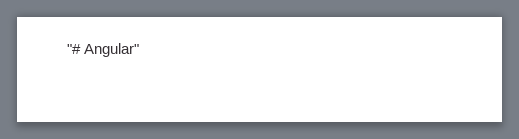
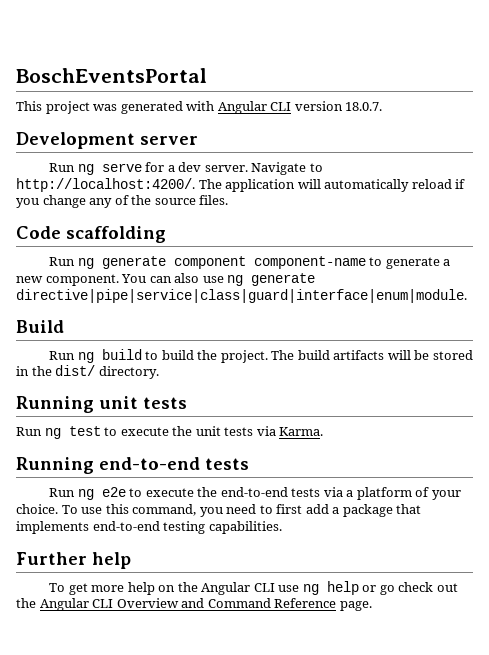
[67,43,140,57] "# Angular" -> [16,68,207,83] [16,101,383,114] [16,132,198,149] [49,162,323,175] [16,178,466,192] [16,195,229,208] [16,226,166,243] [49,256,451,269] [16,273,316,286] [16,289,467,303] [16,320,64,333] [49,349,473,363] [16,365,159,379] [16,396,187,413] [16,426,324,439] [16,457,249,474] [49,487,461,500] [16,504,422,517] [16,521,282,534] [16,552,131,569] [49,581,458,595] [16,598,372,611] BoschEventsPortal // This project was generated with Angular CLI version 18.0.7. // Development server // Run ng serve for a dev server. Navigate to http://localhost:4200/. The application will automatically reload if you change any of the source files. // Code scaffolding // Run ng generate component component-name to generate a new component. You can also use ng generate directive|pipe|service|class|guard|interface|enum|module. // Build // Run ng build to build the project. The build artifacts will be stored in the dist/ directory. // Running unit tests // Run ng test to execute the unit tests via Karma. // Running end-to-end tests // Run ng e2e to execute the end-to-end tests via a platform of your choice. To use this command, you need to first add a package that implements end-to-end testing capabilities. // Further help // To get more help on the Angular CLI use ng help or go check out the Angular CLI Overview and Command Reference page.

